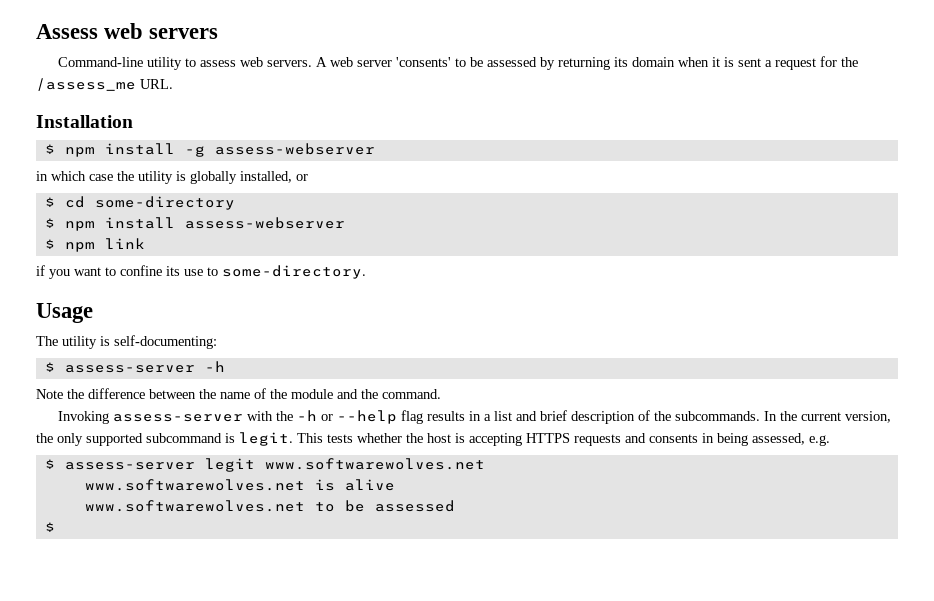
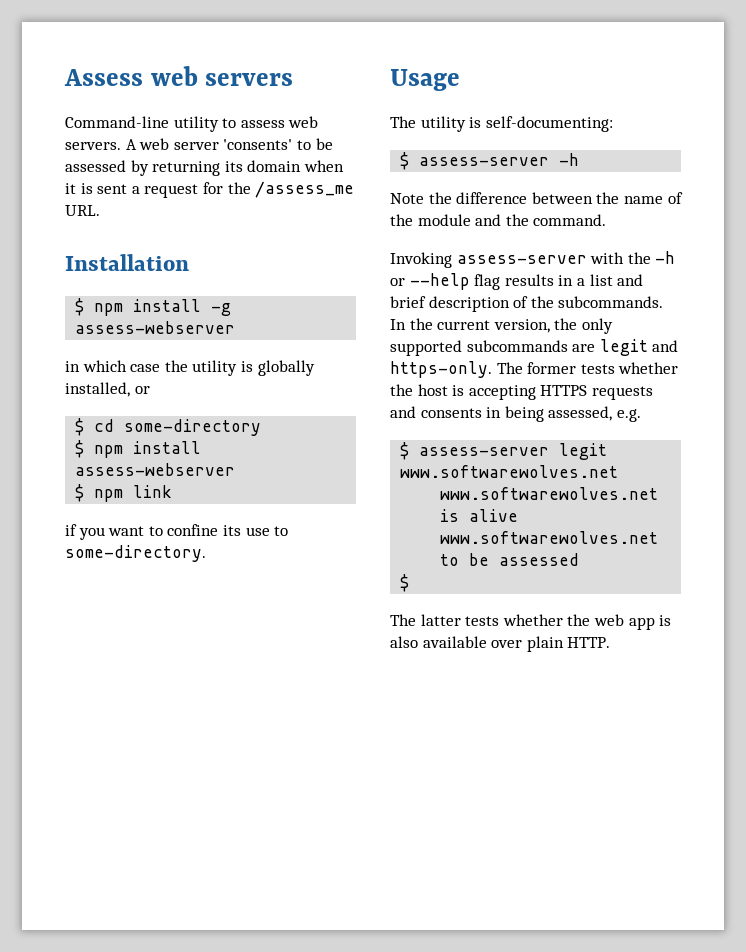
[146,432,323,446] subcommand is legit. This -> [466,339,679,356] [390,361,577,378] subcommands are legit and https-only. The former
(55, 527) none -> [390,614,672,630] [390,636,611,652] // The latter tests whether the web app is also available over plain HTTP.

